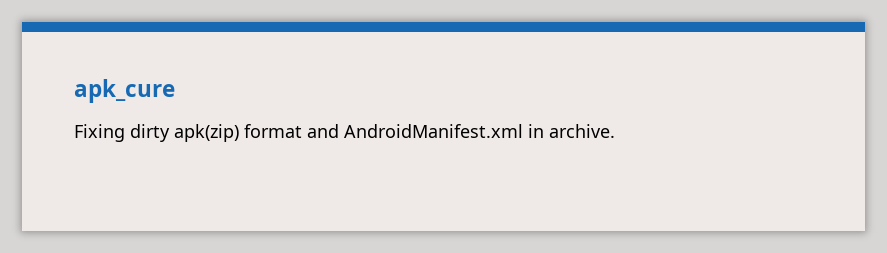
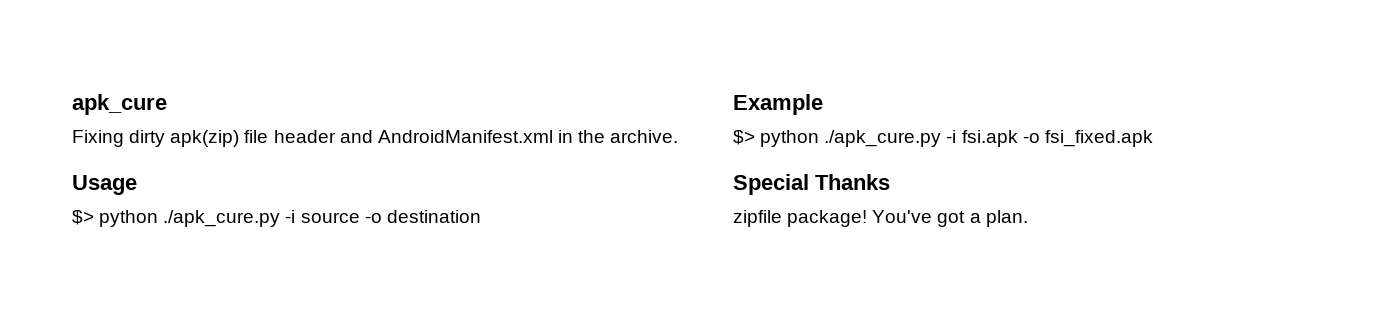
[244,124,302,138] format -> [244,130,336,143] file header
(544, 131) none -> [578,130,606,143] the
(615, 131) none -> [72,175,137,195] [72,210,481,227] [733,94,823,115] [733,130,1153,147] [733,174,890,195] [733,210,1028,227] // Usage // $> python ./apk_cure.py -i source -o destination // Example // $> python ./apk_cure.py -i fsi.apk -o fsi_fixed.apk // Special Thanks // zipfile package! You've got a plan.

